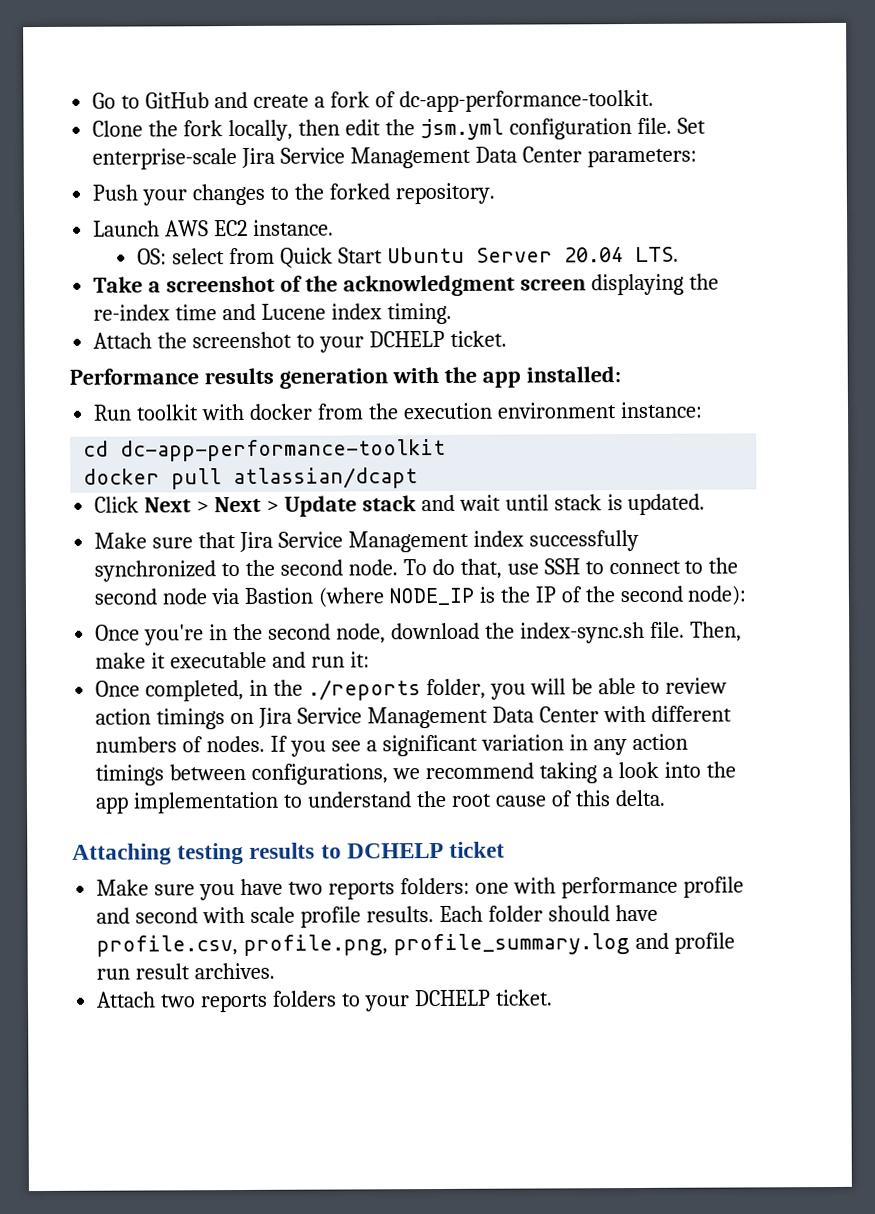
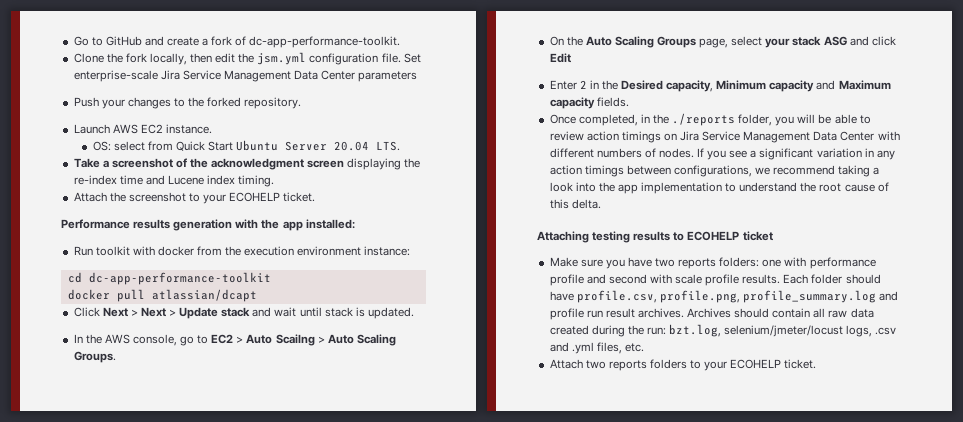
[586,148,697,168] parameters: -> [358,71,418,82] parameters
[368,330,445,348] DCHELP -> [229,192,281,202] ECOHELP
[94,529,639,553] [94,557,739,582] [94,585,747,608] [95,621,742,646] [95,651,370,669] Make sure that Jira Service Management index successfully synchronized to the second node. To do that, use SSH to connect to the second node via Bastion (where NODE_IP is the IP of the second node): // Once you're in the second node, download the index-sync.sh file. Then, make it executable and run it: -> [73,334,396,346] [73,351,116,363] [549,36,896,48] [549,53,571,63] [549,80,891,92] [549,97,629,109] In the AWS console, go to EC2 > Auto Scailng > Auto Scaling Groups. // On the Auto Scaling Groups page, select your stack ASG and click Edit // Enter 2 in the Desired capacity, Minimum capacity and Maximum capacity fields.
[346,842,444,859] DCHELP -> [687,231,740,241] ECOHELP
(276, 971) none -> [687,308,874,318] [549,324,897,337] [549,342,644,354] Archives should contain all raw data created during the run: bzt.log, selenium/jmeter/locust logs, .csv and .yml files, etc.
[413,989,491,1007] DCHELP -> [730,359,782,369] ECOHELP

